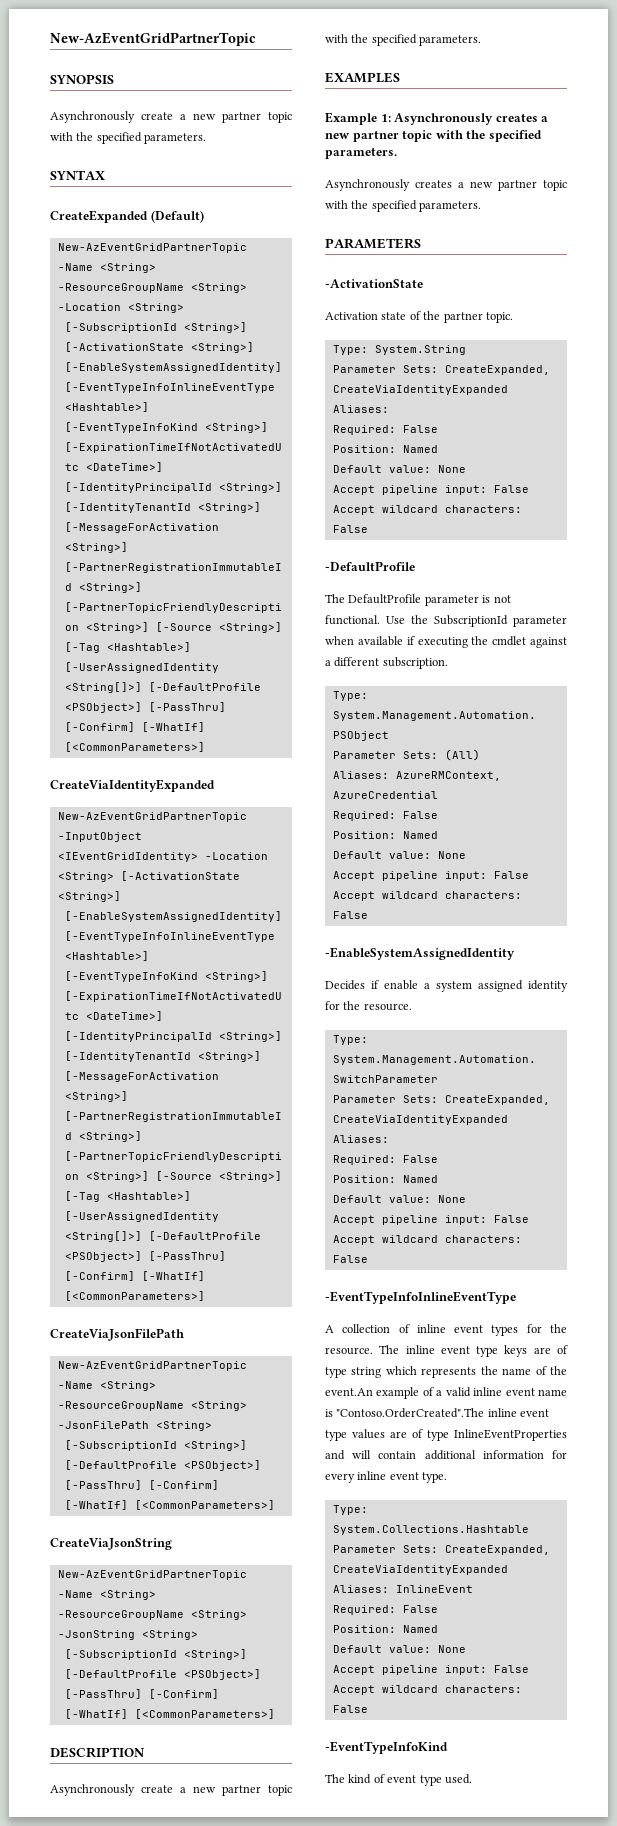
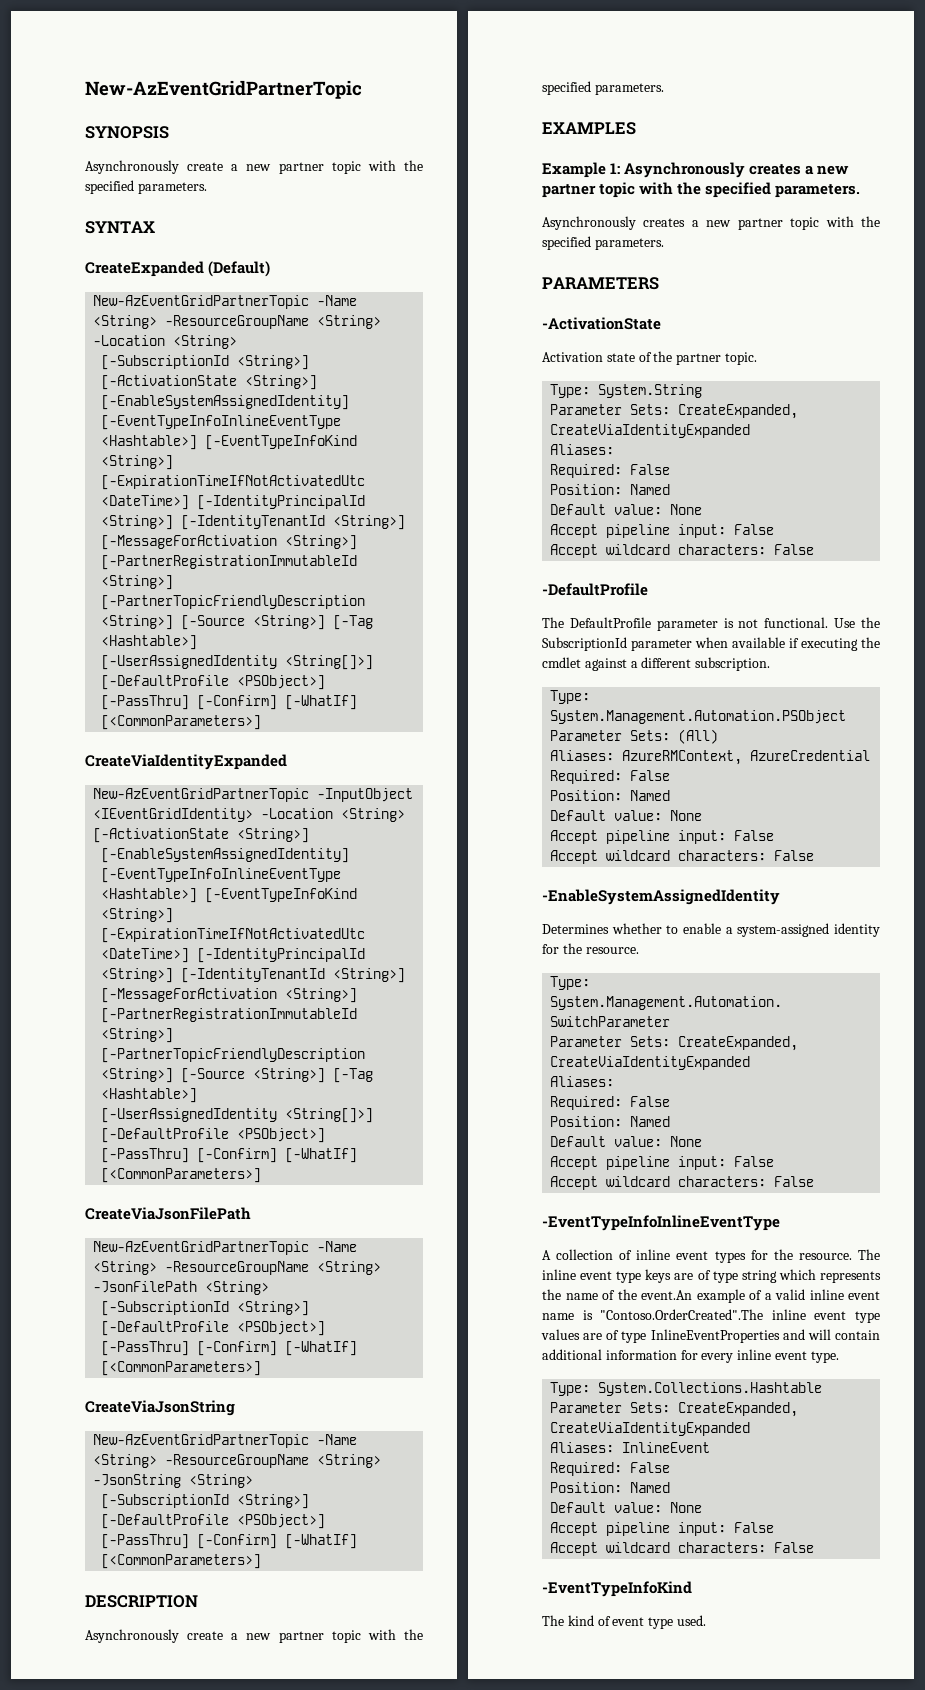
[325,980,523,992] Decides if enable a system assigned -> [542,923,830,937] Determines whether to enable a system-assigned

